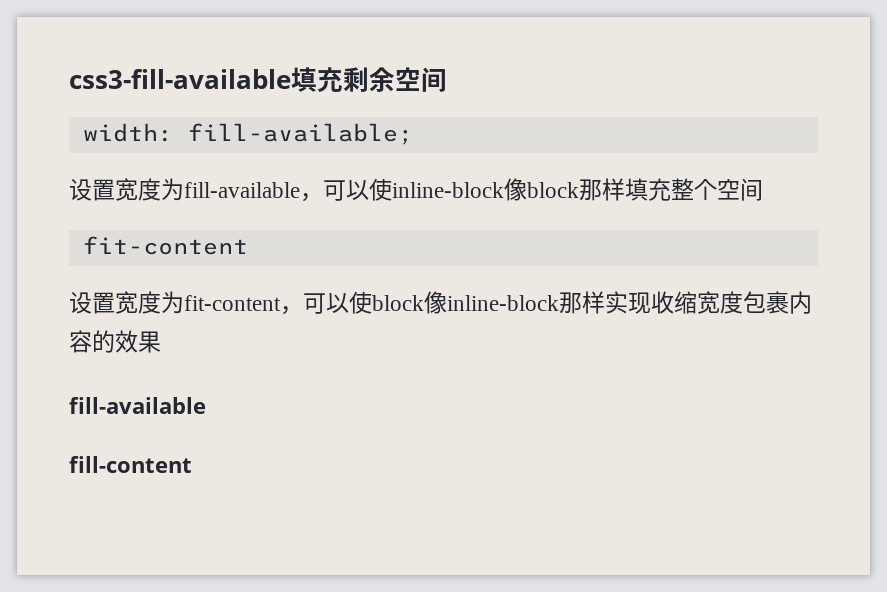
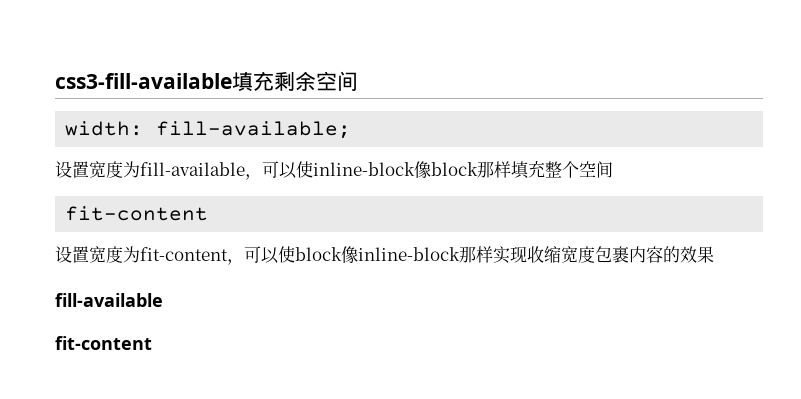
[69,456,192,473] fill-content -> [55,336,152,350] fit-content

